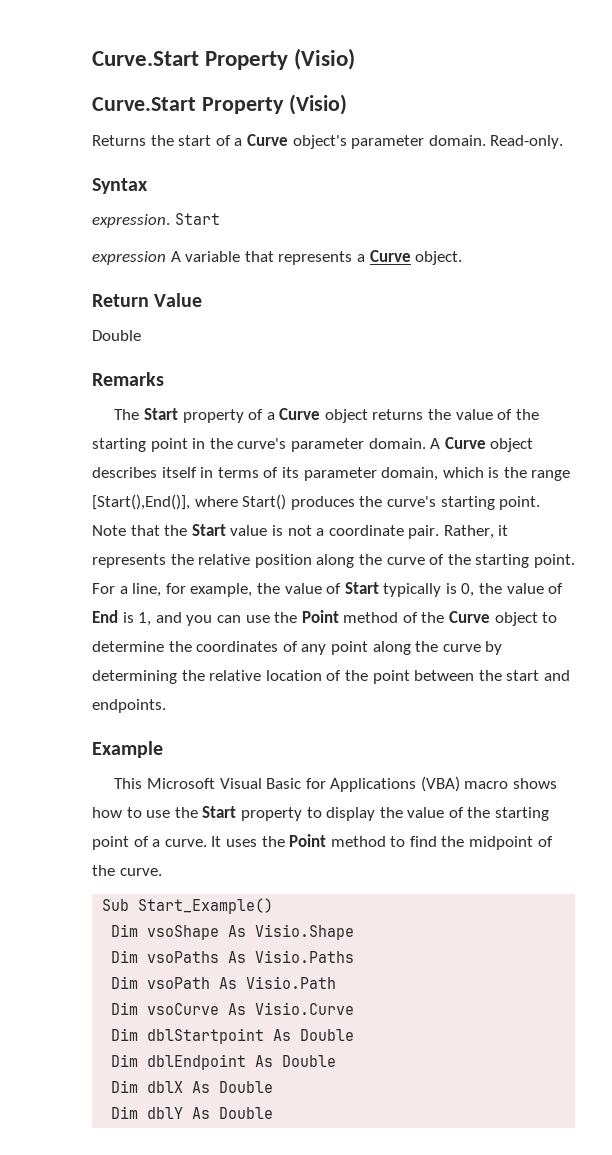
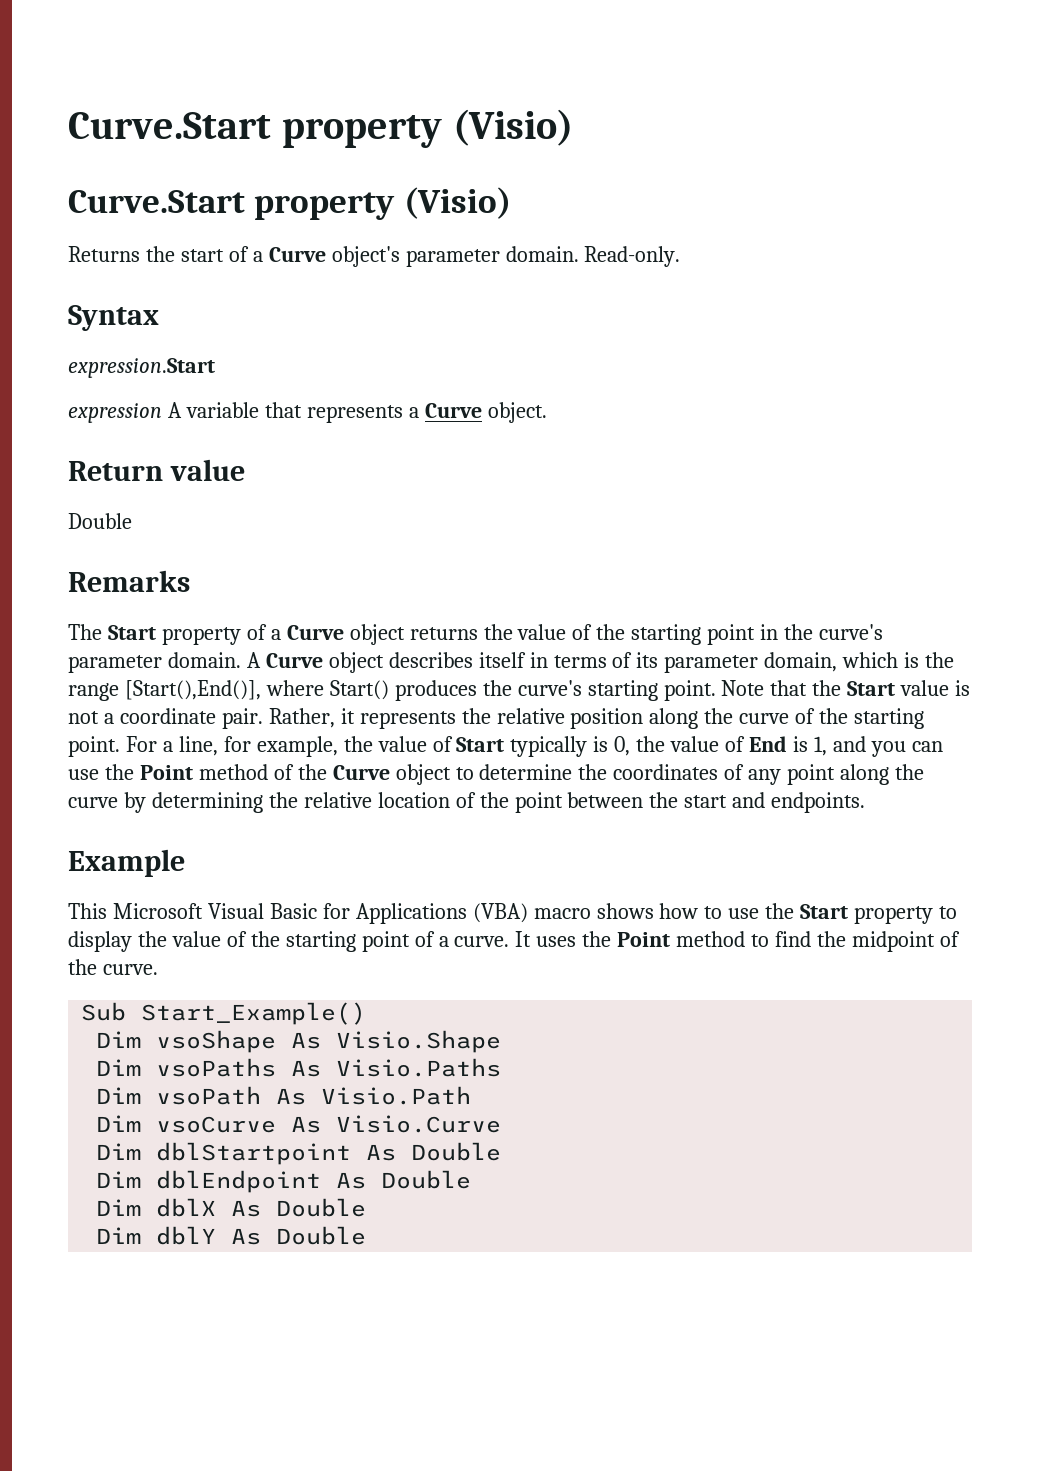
[92,51,289,70] Curve.Start Property -> [68,112,442,148] Curve.Start property
[201,97,284,114] Property -> [254,192,396,220] property
[92,213,220,228] expression. Start -> [68,358,215,378] expression.Start
[154,293,203,307] Value -> [169,459,245,481] value

